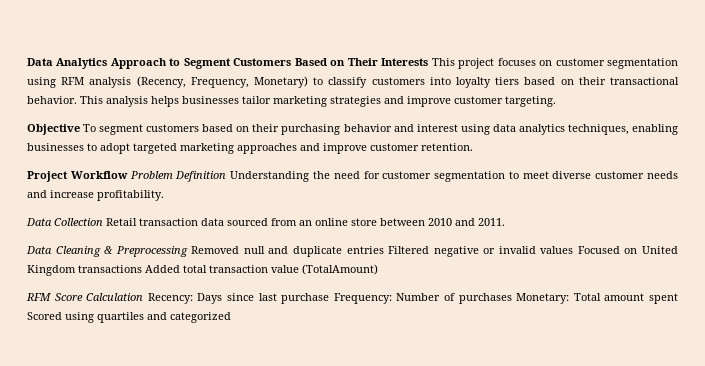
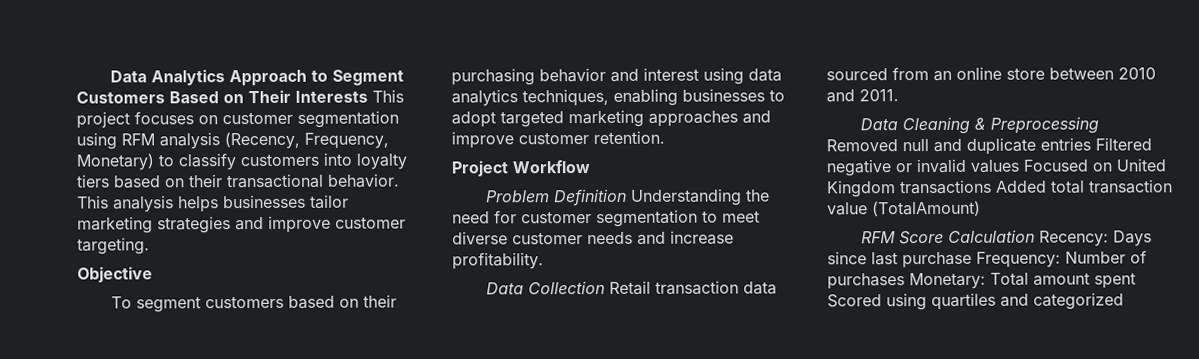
(80, 129) none -> (153, 274) //
(128, 175) none -> (590, 167) //

